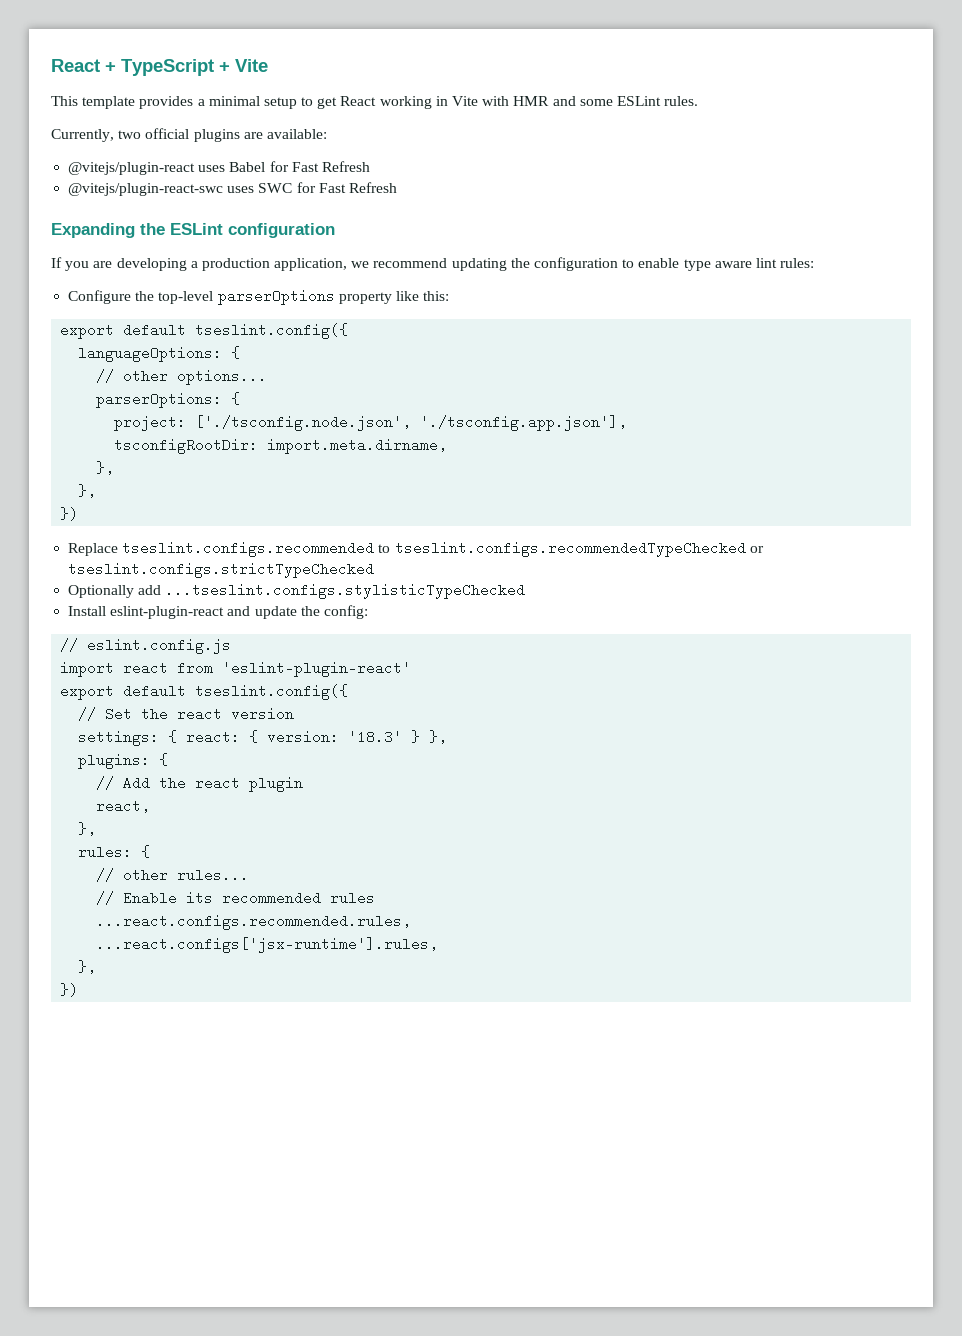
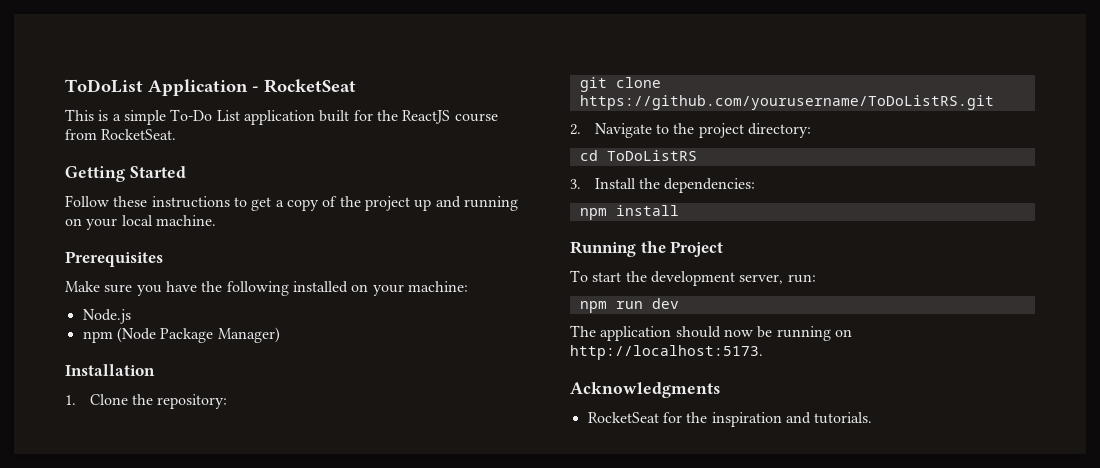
[51,59,268,76] [51,96,699,109] [51,128,327,142] [68,161,370,175] [68,182,397,196] [51,223,335,238] [51,257,815,271] [68,289,450,305] [60,323,349,339] [78,346,241,362] [96,369,268,385] [96,392,241,408] [114,415,628,431] [114,438,448,454] [96,461,115,475] [78,484,97,498] [60,507,79,521] [68,541,764,557] [68,562,375,578] [68,583,526,599] [68,605,368,619] [60,638,232,654] [60,661,412,677] [60,684,349,700] [78,707,295,721] [78,730,448,746] [78,753,169,769] [96,776,304,792] [96,799,151,813] [78,822,97,836] [78,845,151,859] [96,868,250,882] [96,891,376,905] [96,914,412,930] [96,937,439,953] [78,960,97,974] [60,983,79,997] React + TypeScript + Vite // This template provides a minimal setup to get React working in Vite with HMR and some ESLint rules. // Currently, two official plugins are available: // @vitejs/plugin-react uses Babel for Fast Refresh // @vitejs/plugin-react-swc uses SWC for Fast Refresh // Expanding the ESLint configuration // If you are developing a production application, we recommend updating the configuration to enable type aware lint rules: // Configure the top-level parserOptions property like this: // export default tseslint.config({ // languageOptions: { // // other options... // parserOptions: { // project: ['./tsconfig.node.json', './tsconfig.app.json'], // tsconfigRootDir: import.meta.dirname, // }, // }, // }) // Replace tseslint.configs.recommended to tseslint.configs.recommendedTypeChecked or tseslint.configs.strictTypeChecked // Optionally add ...tseslint.configs.stylisticTypeChecked // Install eslint-plugin-react and update the config: // // eslint.config.js // import react from 'eslint-plugin-react' // export default tseslint.config({ // // Set the react version // settings: { react: { version: '18.3' } }, // plugins: { // // Add the react plugin // react, // }, // rules: { // // other rules... // // Enable its recommended rules // ...react.configs.recommended.rules, // ...react.configs['jsx-runtime'].rules, // }, // }) -> [65,79,356,96] [65,109,498,125] [65,129,177,140] [65,166,186,182] [65,195,518,211] [65,215,216,230] [65,251,163,267] [65,281,468,296] [82,309,131,324] [82,327,280,343] [65,364,155,376] [65,394,228,409] [579,77,661,92] [579,95,994,110] [570,123,811,138] [579,150,697,161] [570,178,756,193] [579,205,679,220] [570,241,724,257] [570,270,816,286] [579,298,679,313] [570,325,852,341] [570,345,763,360] [570,382,720,398] [587,412,873,427] ToDoList Application - RocketSeat // This is a simple To-Do List application built for the ReactJS course from RocketSeat. // Getting Started // Follow these instructions to get a copy of the project up and running on your local machine. // Prerequisites // Make sure you have the following installed on your machine: // Node.js // npm (Node Package Manager) // Installation // 1. Clone the repository: // git clone https://github.com/yourusername/ToDoListRS.git // 2. Navigate to the project directory: // cd ToDoListRS // 3. Install the dependencies: // npm install // Running the Project // To start the development server, run: // npm run dev // The application should now be running on http://localhost:5173. // Acknowledgments // RocketSeat for the inspiration and tutorials.

